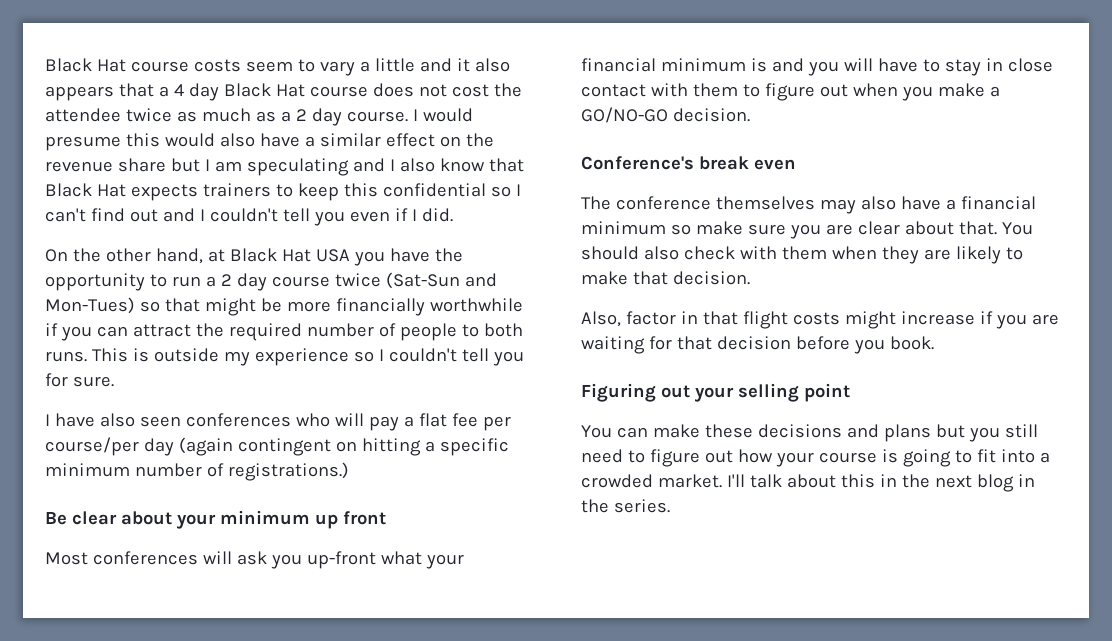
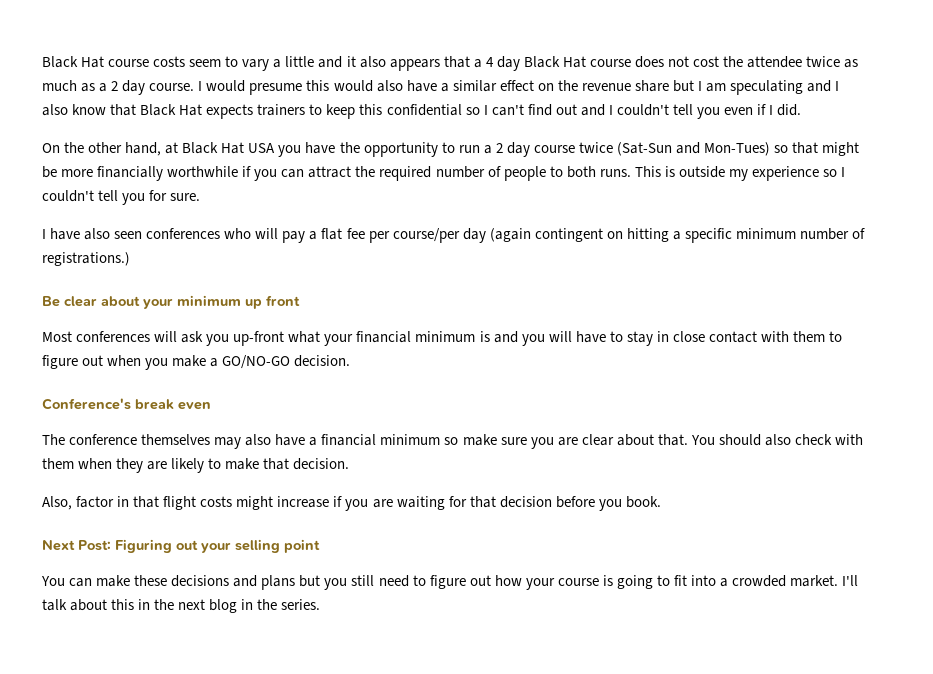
(934, 343) none -> [42,540,111,551] Next Post:

